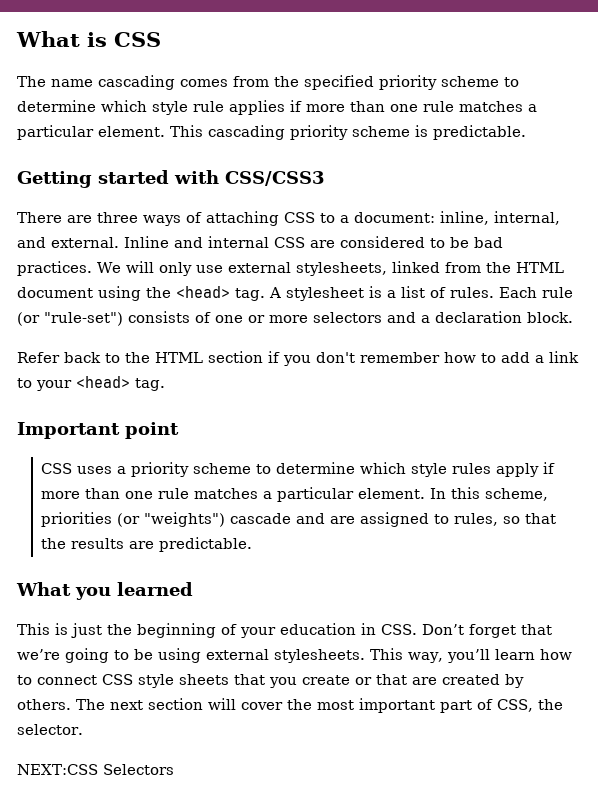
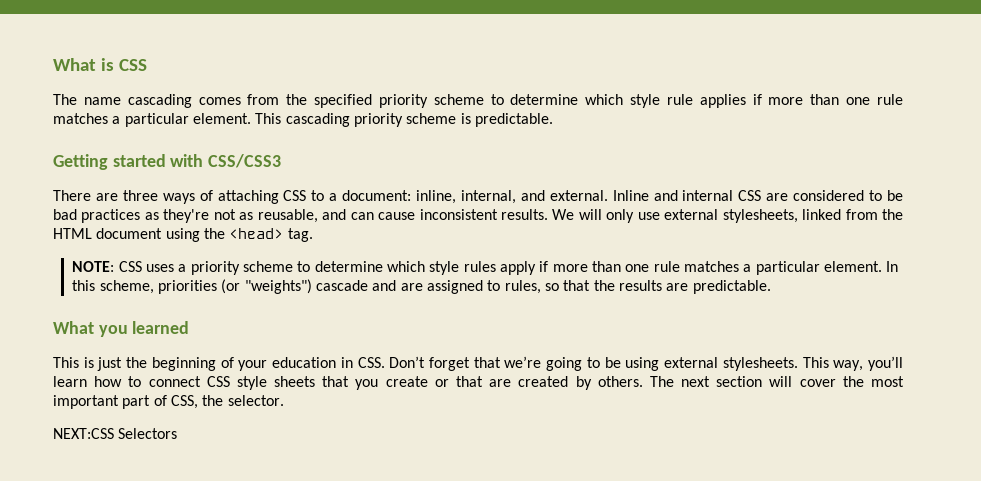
[17,261,92,276] practices. -> [81,209,548,223] practices as they're not as reusable, and can cause inconsistent results.
[269,286,573,301] [17,311,573,326] [17,351,579,366] [17,376,165,391] [17,422,179,439] A stylesheet is a list of rules. Each rule (or "rule-set") consists of one or more selectors and a declaration block. // Refer back to the HTML section if you don't remember how to add a link to your <head> tag. // Important point // -> [72,261,115,272] // NOTE:

